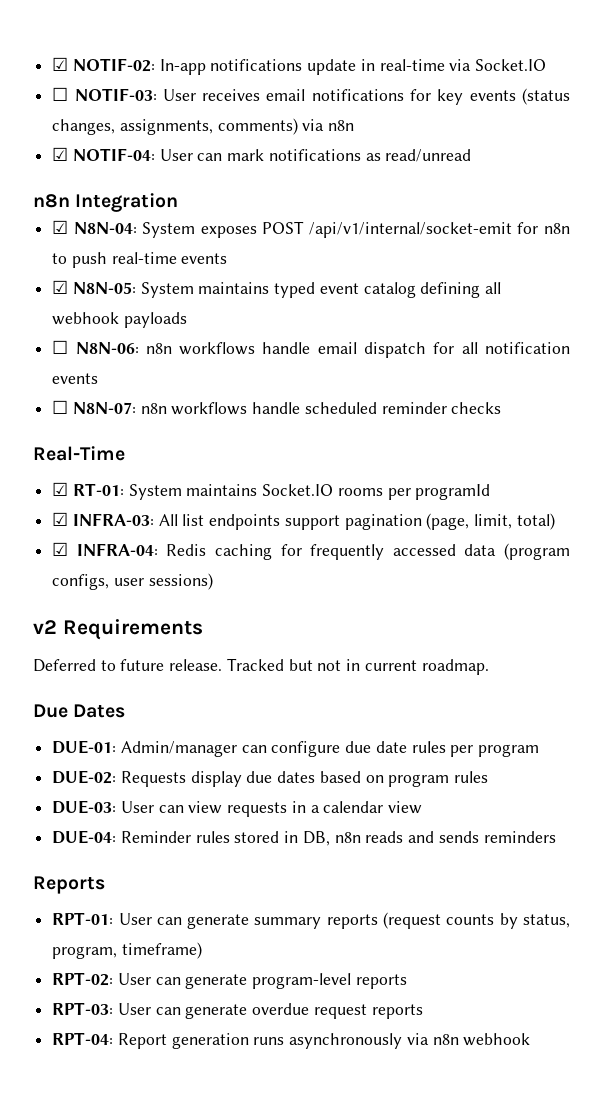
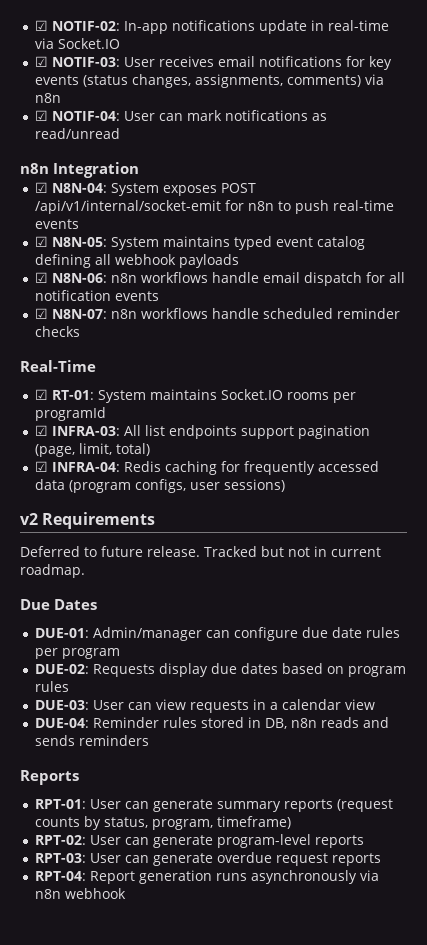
[52,87,69,101] ☐ -> [35,56,49,67] ☑
[52,340,69,354] ☐ -> [35,272,49,283] ☑
[52,400,69,414] ☐ -> [35,308,49,319] ☑

